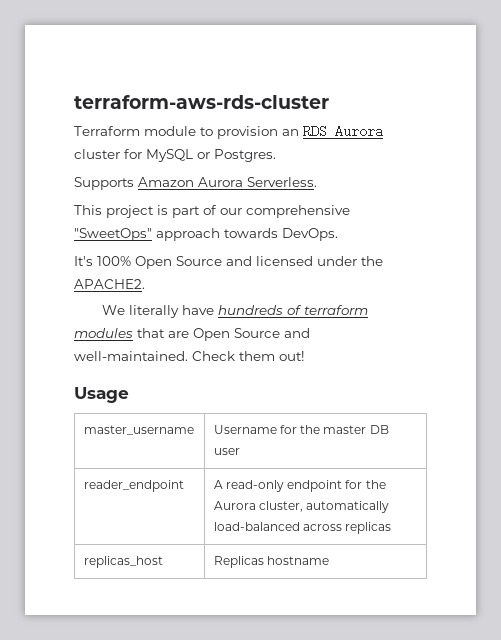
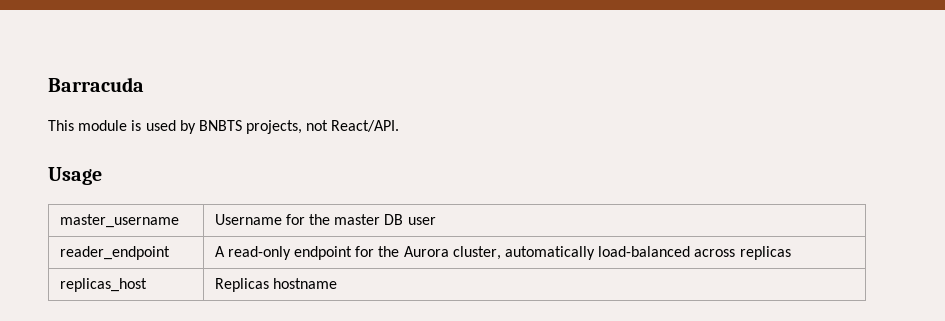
[74,95,329,109] [74,125,383,139] [74,149,276,162] [74,177,317,190] [74,205,350,218] [74,228,338,241] [74,256,383,269] [74,279,145,289] [101,305,368,318] [74,328,310,341] [74,351,305,361] terraform-aws-rds-cluster // Terraform module to provision an RDS Aurora cluster for MySQL or Postgres. // Supports Amazon Aurora Serverless. // This project is part of our comprehensive "SweetOps" approach towards DevOps. // It's 100% Open Source and licensed under the APACHE2. // We literally have hundreds of terraform modules that are Open Source and well-maintained. Check them out! -> [48,77,144,92] [48,120,400,134] Barracuda // This module is used by BNBTS projects, not React/API.

